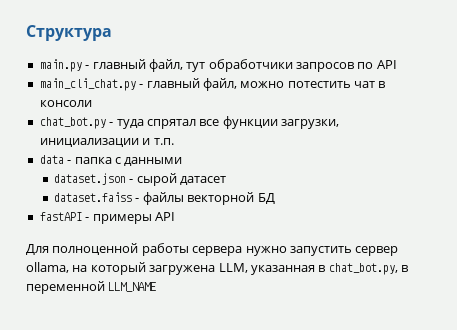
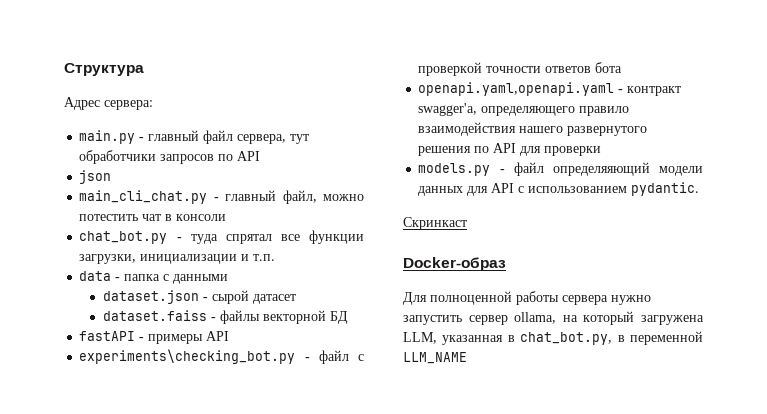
(112, 33) none -> [64,97,153,110] // Адрес сервера:
[148,59,183,72] файл, -> [203,130,287,144] файл сервера,
(397, 64) none -> [79,170,112,184] // json
(175, 216) none -> [79,349,365,364] [418,62,623,76] [418,82,682,96] [418,103,630,116] [418,122,648,136] [418,143,602,156] [418,162,703,176] [418,182,700,196] [403,217,467,230] [403,257,506,271] // experiments\checking_bot.py - файл с проверкой точности ответов бота // openapi.yaml,openapi.yaml - контракт swagger'а, определяющего правило взаимодействия нашего развернутого решения по API для проверки // models.py - файл определяяющий модели данных для API с использованием pydantic. // Скринкаст // Docker-образ

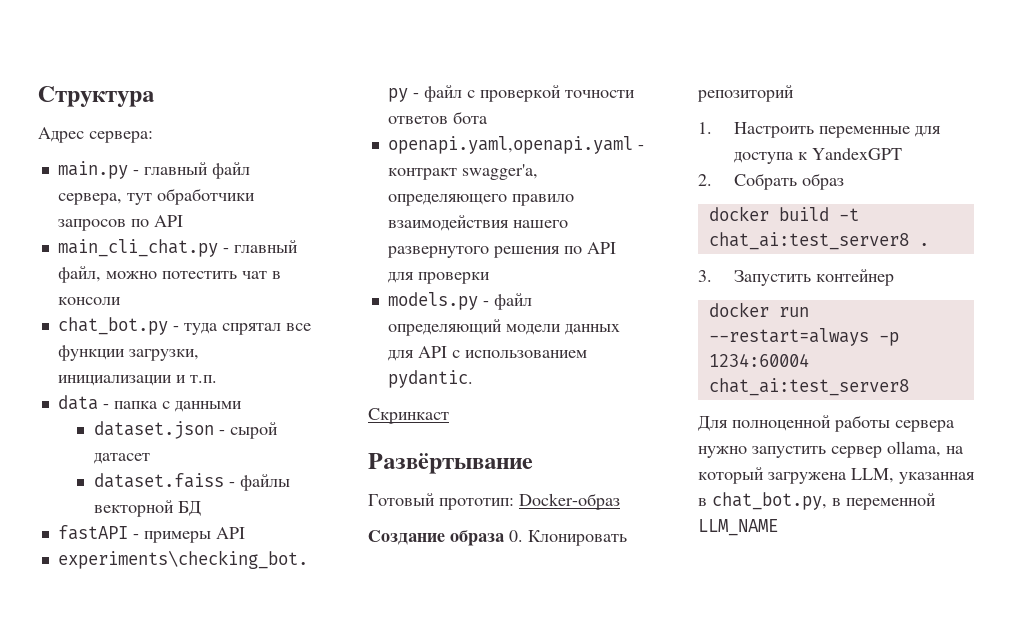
[79,170,112,184] // json -> (183, 221) none
[552,162,650,176] определяяющий -> [387,319,502,336] определяющий
[403,257,506,271] Docker-образ -> [368,453,533,474] [368,493,620,510] [368,530,627,546] [697,85,794,102] [698,122,941,138] [733,148,902,164] [698,173,844,190] [708,206,859,221] [708,232,929,250] [698,269,894,286] [708,302,809,317] [708,328,899,346] [708,353,809,367] [708,378,909,396] Развёртывание // Готовый прототип: Docker-образ // Создание образа 0. Клонировать репозиторий // 1. Настроить переменные для доступа к YandexGPT // 2. Собрать образ // docker build -t chat_ai:test_server8 . // 3. Запустить контейнер // docker run --restart=always -p 1234:60004 chat_ai:test_server8

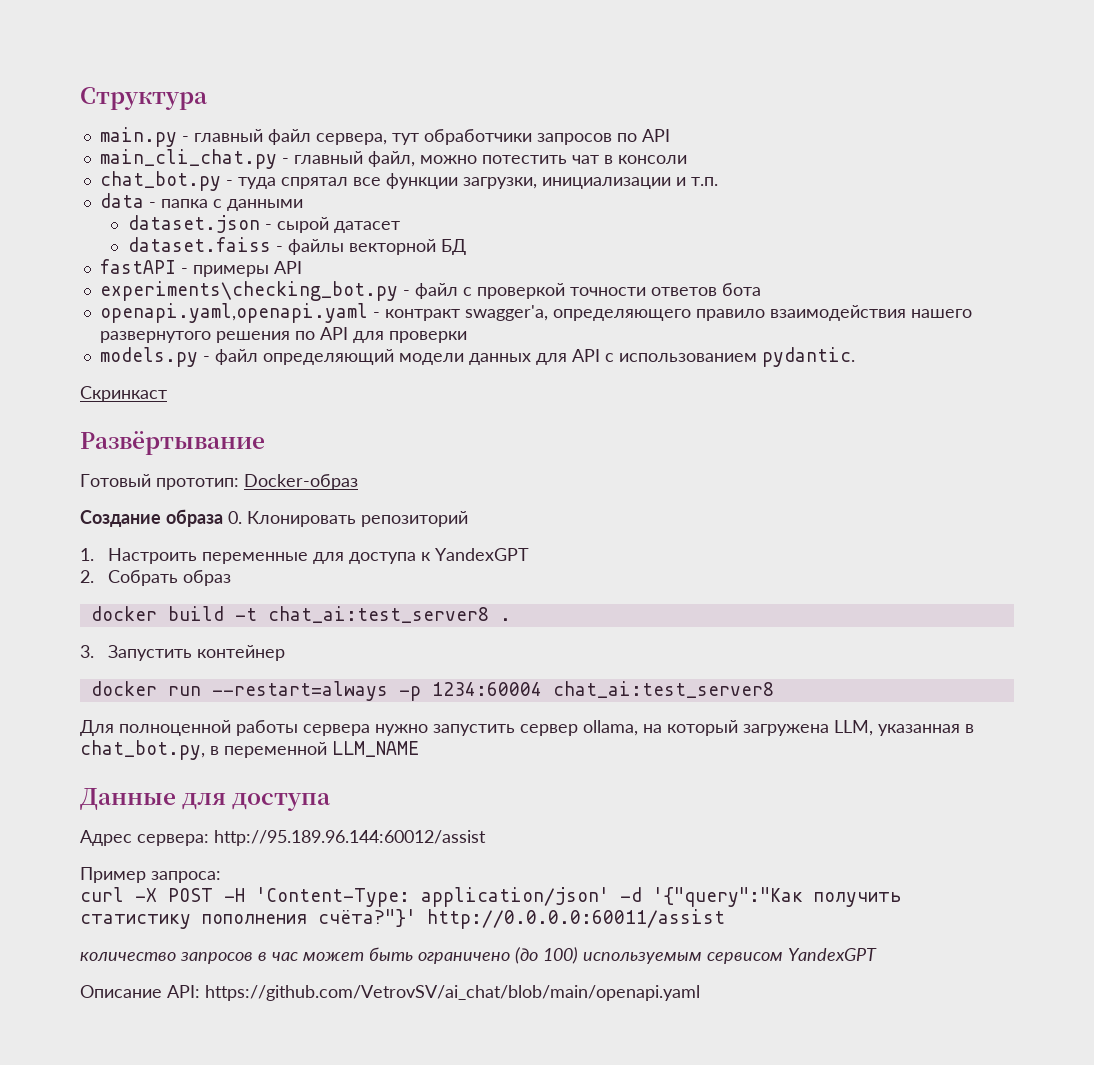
[38,127,153,143] // Адрес сервера: -> (208, 98) none
(778, 527) none -> [80,788,332,811] [80,830,486,846] [80,867,221,883] [80,887,901,907] [80,909,725,929] [80,947,877,964] [80,985,700,1001] // Данные для доступа // Адрес сервера: http://95.189.96.144:60012/assist // Пример запроса: // curl -X POST -H 'Content-Type: application/json' -d '{"query":"Как получить статистику пополнения счёта?"}' http://0.0.0.0:60011/assist // количество запросов в час может быть ограничено (до 100) используемым сервисом YandexGPT // Описание API: https://github.com/VetrovSV/ai_chat/blob/main/openapi.yaml

